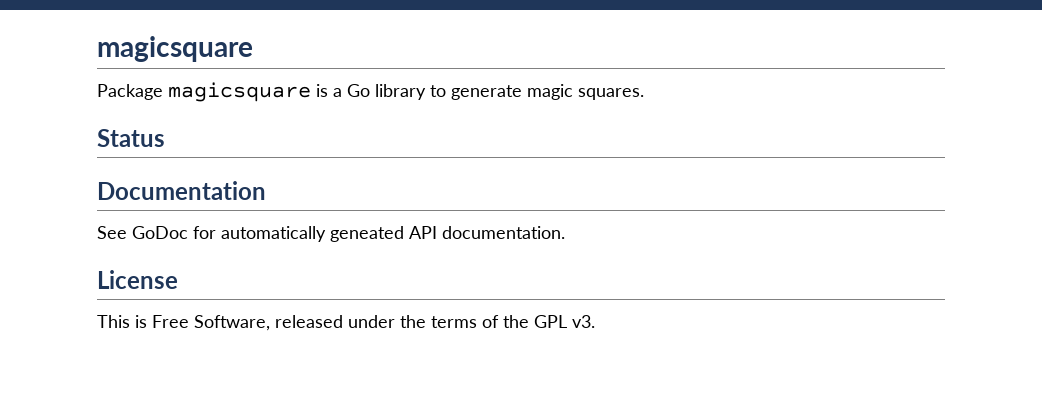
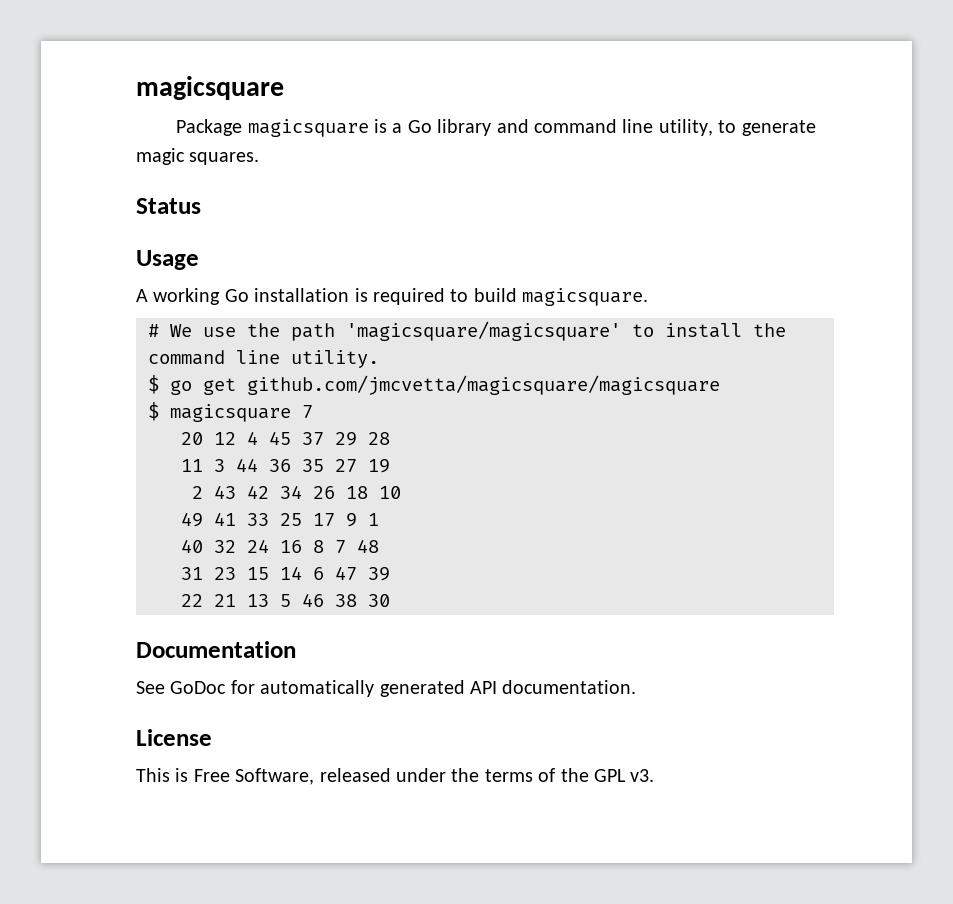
(426, 92) none -> [496,119,713,136] and command line utility,
(165, 138) none -> [136,250,199,270] [136,288,649,306] [148,321,786,341] [148,350,379,368] [148,375,720,395] [148,402,313,422] [181,431,390,446] [181,458,390,473] [192,485,401,499] [181,512,379,527] [181,539,379,553] [181,566,390,581] [181,593,390,607] // Usage // A working Go installation is required to build magicsquare. // # We use the path 'magicsquare/magicsquare' to install the command line utility. // $ go get github.com/jmcvetta/magicsquare/magicsquare // $ magicsquare 7 // 20 12 4 45 37 29 28 // 11 3 44 36 35 27 19 // 2 43 42 34 26 18 10 // 49 41 33 25 17 9 1 // 40 32 24 16 8 7 48 // 31 23 15 14 6 47 39 // 22 21 13 5 46 38 30
[330,226,404,242] geneated -> [379,680,465,697] generated

